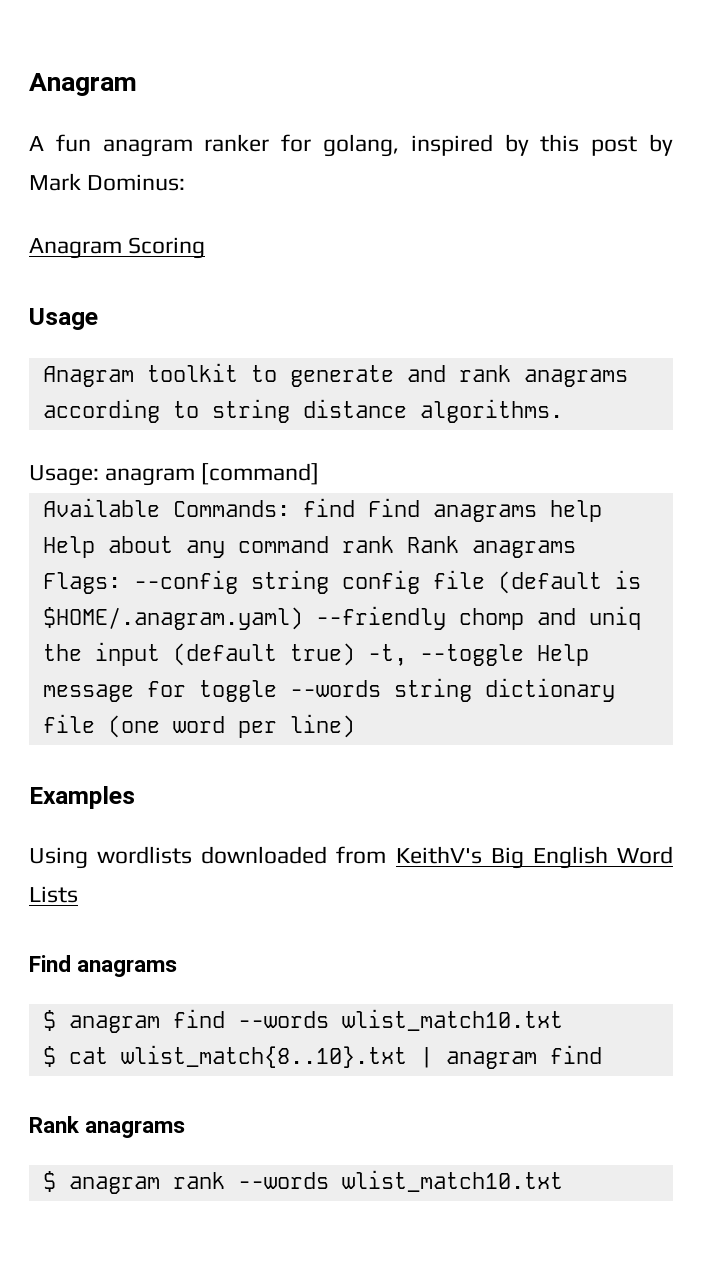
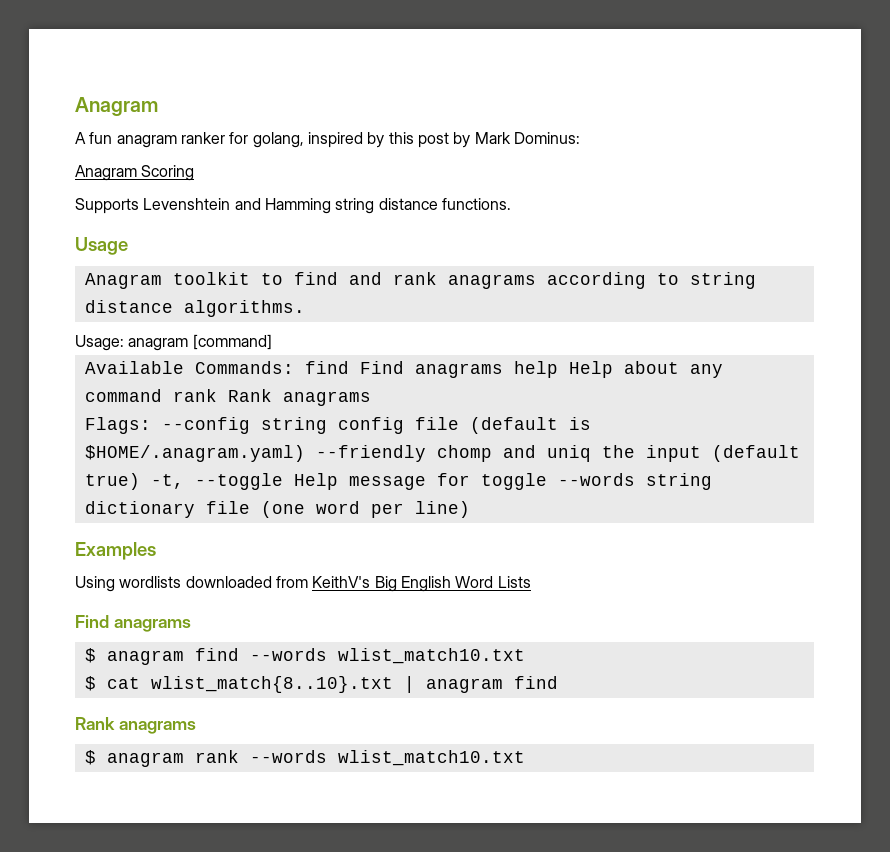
(206, 248) none -> [75,198,511,214] // Supports Levenshtein and Hamming string distance functions.
[289,365,394,387] generate -> [293,272,338,285] find

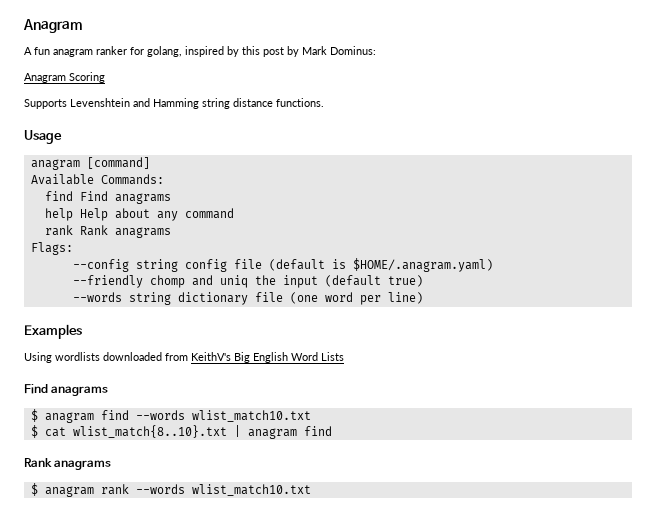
[84,272,756,289] [84,300,305,317] [75,335,124,351] Anagram toolkit to find and rank anagrams according to string distance algorithms. // Usage: -> (62, 137) none
(294, 367) none -> (164, 179) //
(503, 370) none -> (171, 198) //
(162, 395) none -> (234, 213) //
(151, 425) none -> (73, 248) //
(305, 453) none -> (493, 265) //
[150,473,547,490] -t, --toggle Help message for toggle -> (423, 281) //

